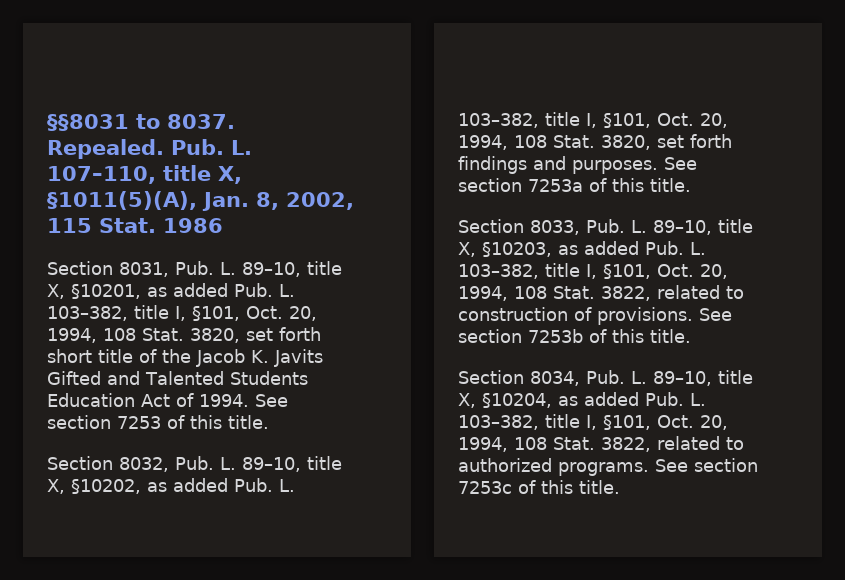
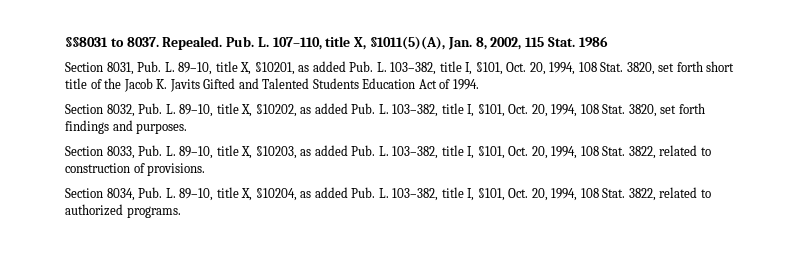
[255,394,288,407] [47,415,269,429] See section 7253 of this title. -> (479, 84) none
[664,157,697,170] [458,178,691,192] See section 7253a of this title. -> (188, 128) none
[699,308,732,321] [458,329,691,343] See section 7253b of this title. -> (206, 169) none
[655,458,758,472] [458,480,620,494] See section 7253c of this title. -> (181, 212) none

